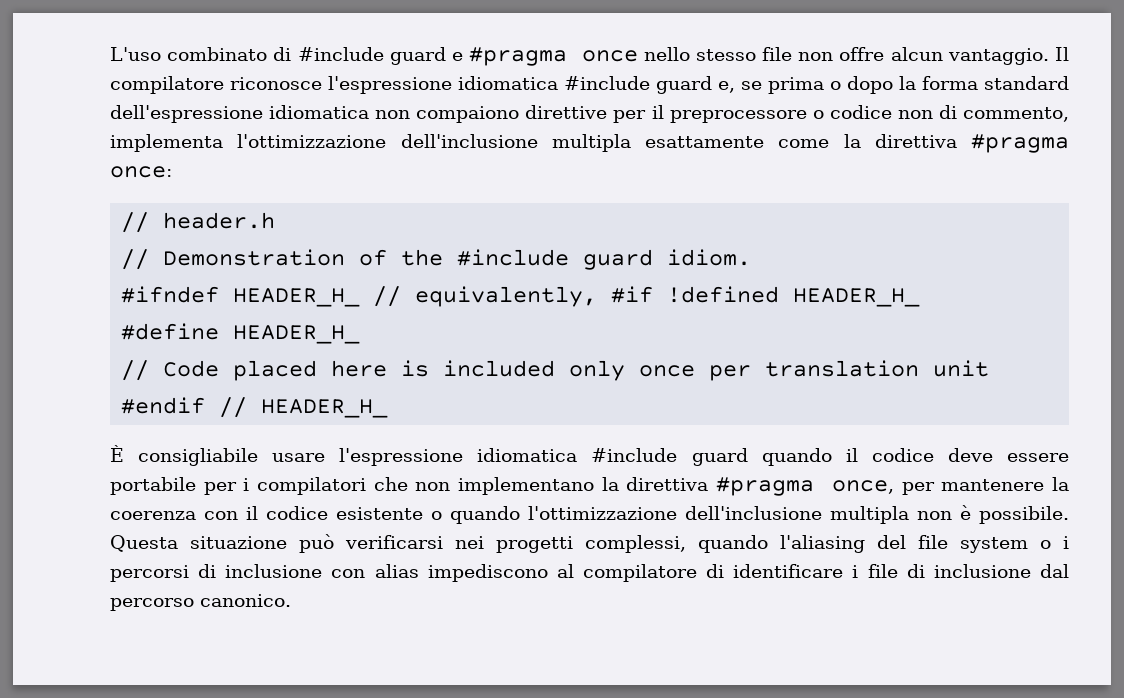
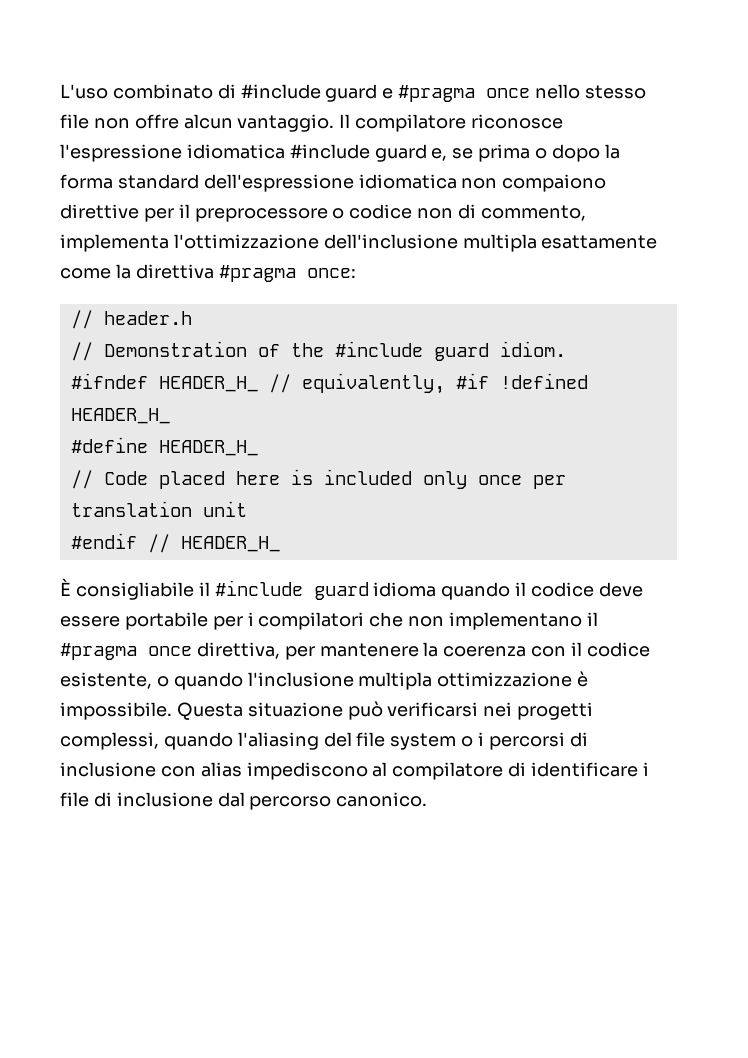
[272,448,748,466] usare l'espressione idiomatica #include guard -> [198,580,437,600] il #include guard idioma
[601,477,894,496] la direttiva #pragma once, -> [586,612,598,626] [60,642,280,660] il #pragma once direttiva,
[336,507,423,520] esistente -> [60,672,152,689] esistente,
[528,505,1069,524] l'ottimizzazione dell'inclusione multipla non è possibile. -> [247,671,589,690] [60,702,172,720] l'inclusione multipla ottimizzazione è impossibile.

